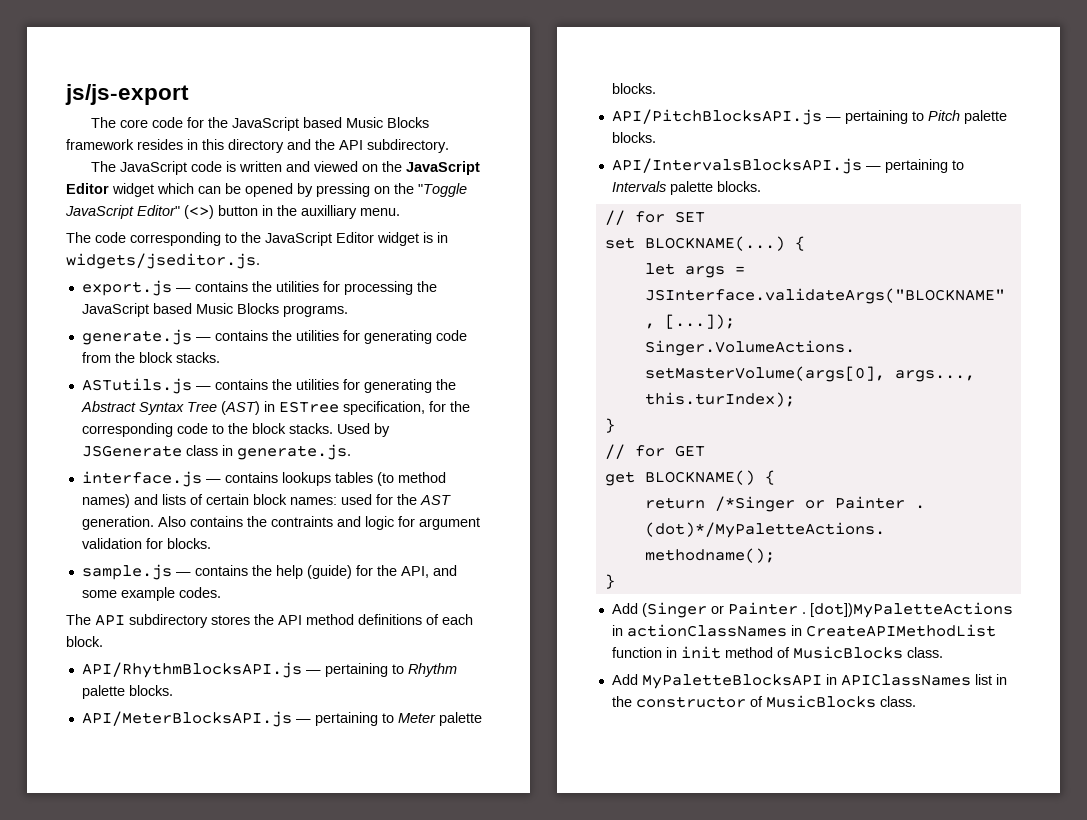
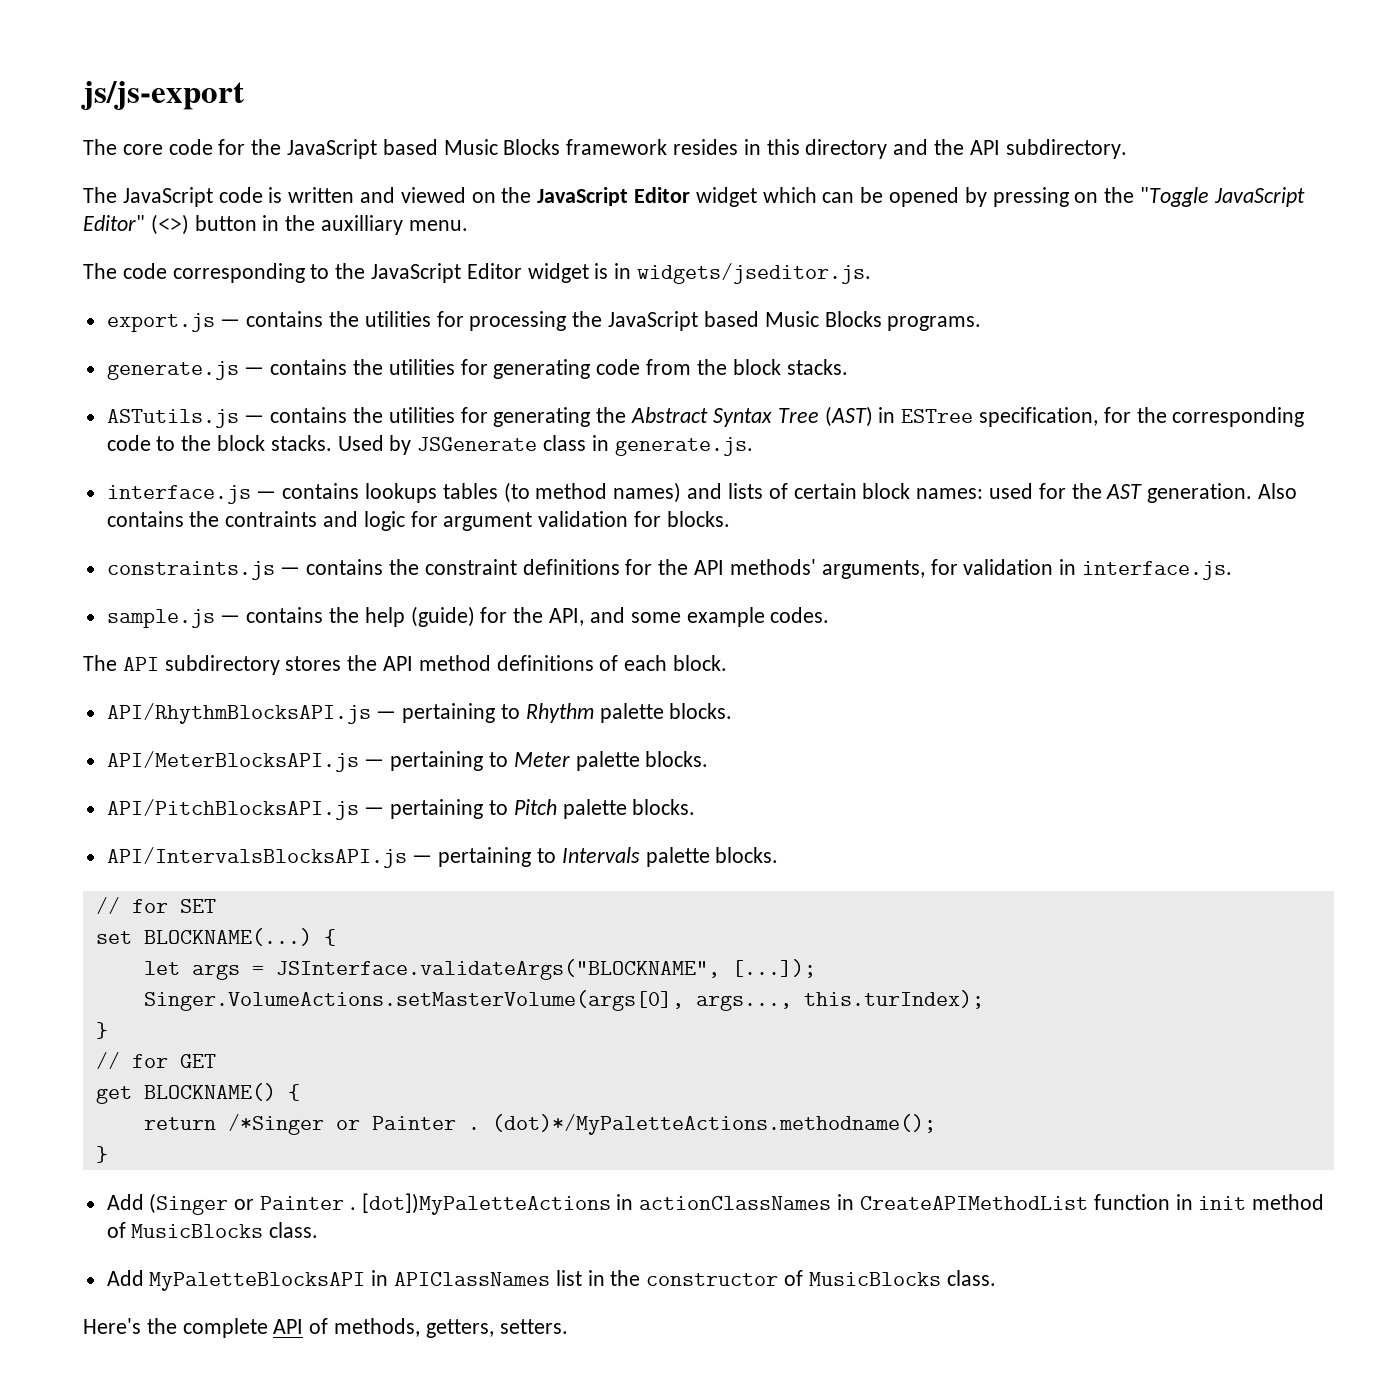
(211, 543) none -> [106,559,1232,580] // constraints.js — contains the constraint definitions for the API methods' arguments, for validation in interface.js.
(916, 701) none -> [83,1318,568,1338] // Here's the complete API of methods, getters, setters.

